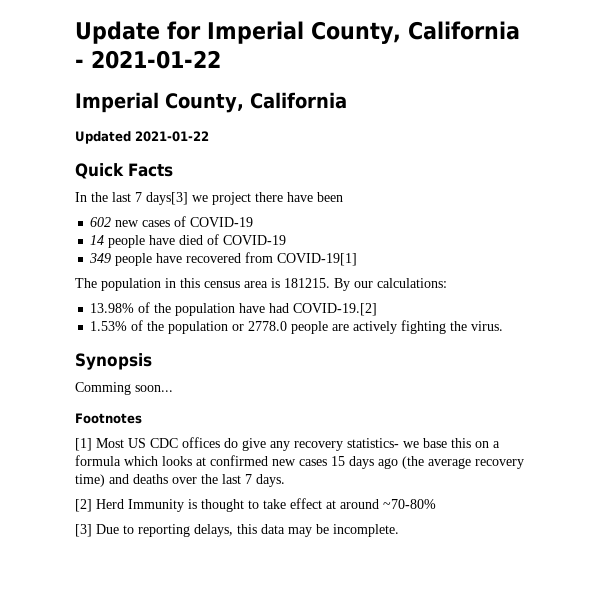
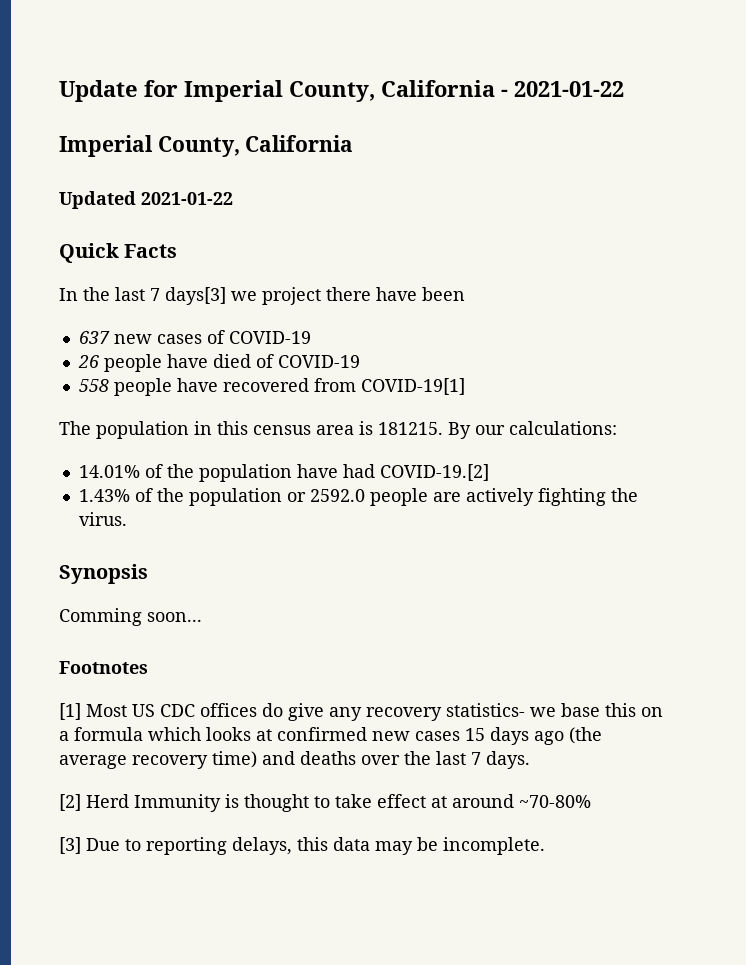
[90,217,112,227] 602 -> [78,331,110,344] 637
[90,235,105,245] 14 -> [77,355,99,368] 26
[89,253,112,263] 349 -> [78,379,109,392] 558
[90,303,135,313] 13.98% -> [78,465,140,478] 14.01%
[90,321,128,331] 1.53% -> [78,489,130,502] 1.43%
[248,321,288,331] 2778.0 -> [309,489,365,502] 2592.0

